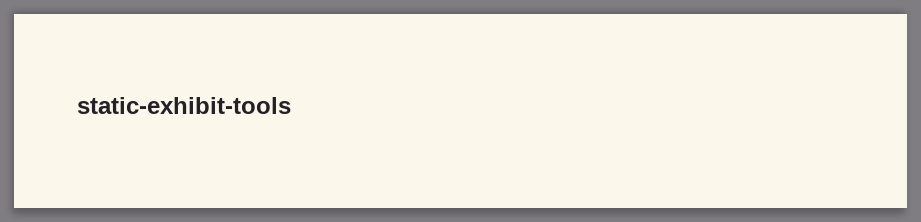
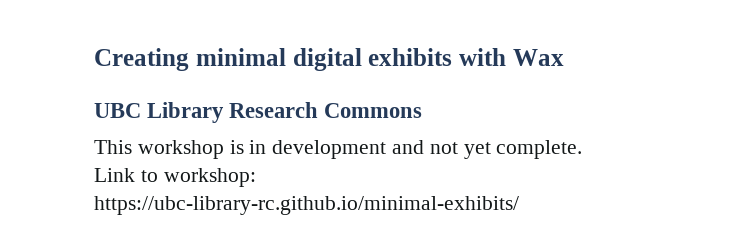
[77,97,291,114] static-exhibit-tools -> [94,48,564,71] [94,102,423,123] [94,140,583,159] [94,168,256,187] [94,196,519,215] Creating minimal digital exhibits with Wax // UBC Library Research Commons // This workshop is in development and not yet complete. // Link to workshop: https://ubc-library-rc.github.io/minimal-exhibits/

